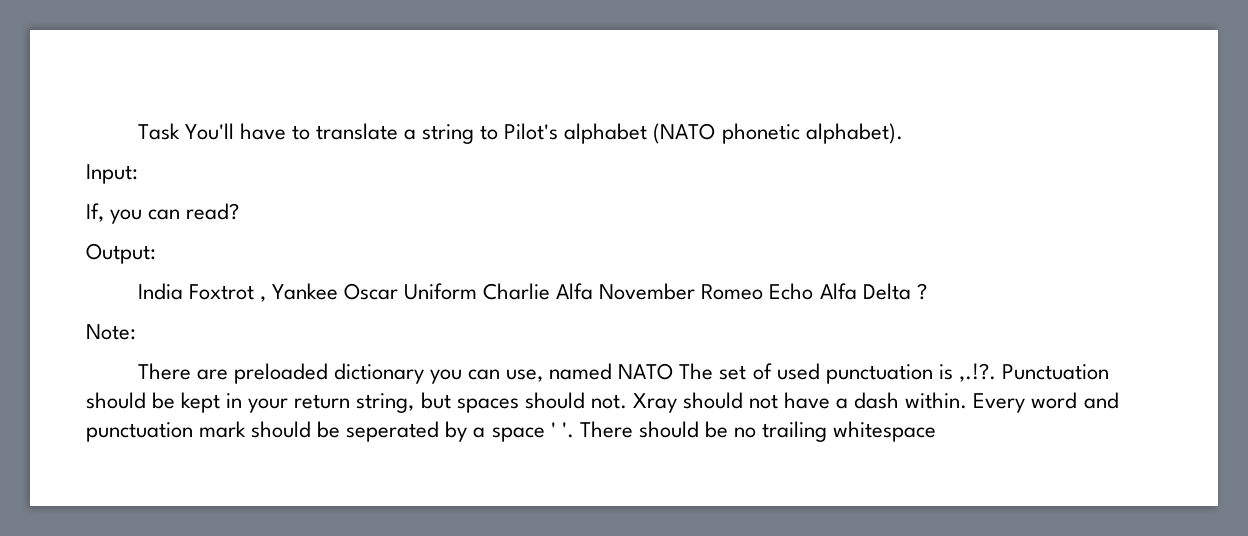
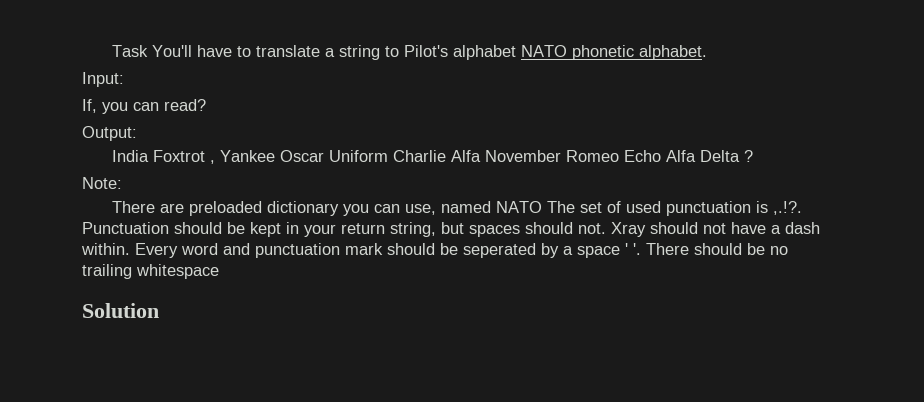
[653,123,903,144] (NATO phonetic alphabet). -> [521,45,708,60] NATO phonetic alphabet.
(937, 431) none -> [82,303,159,318] // Solution

